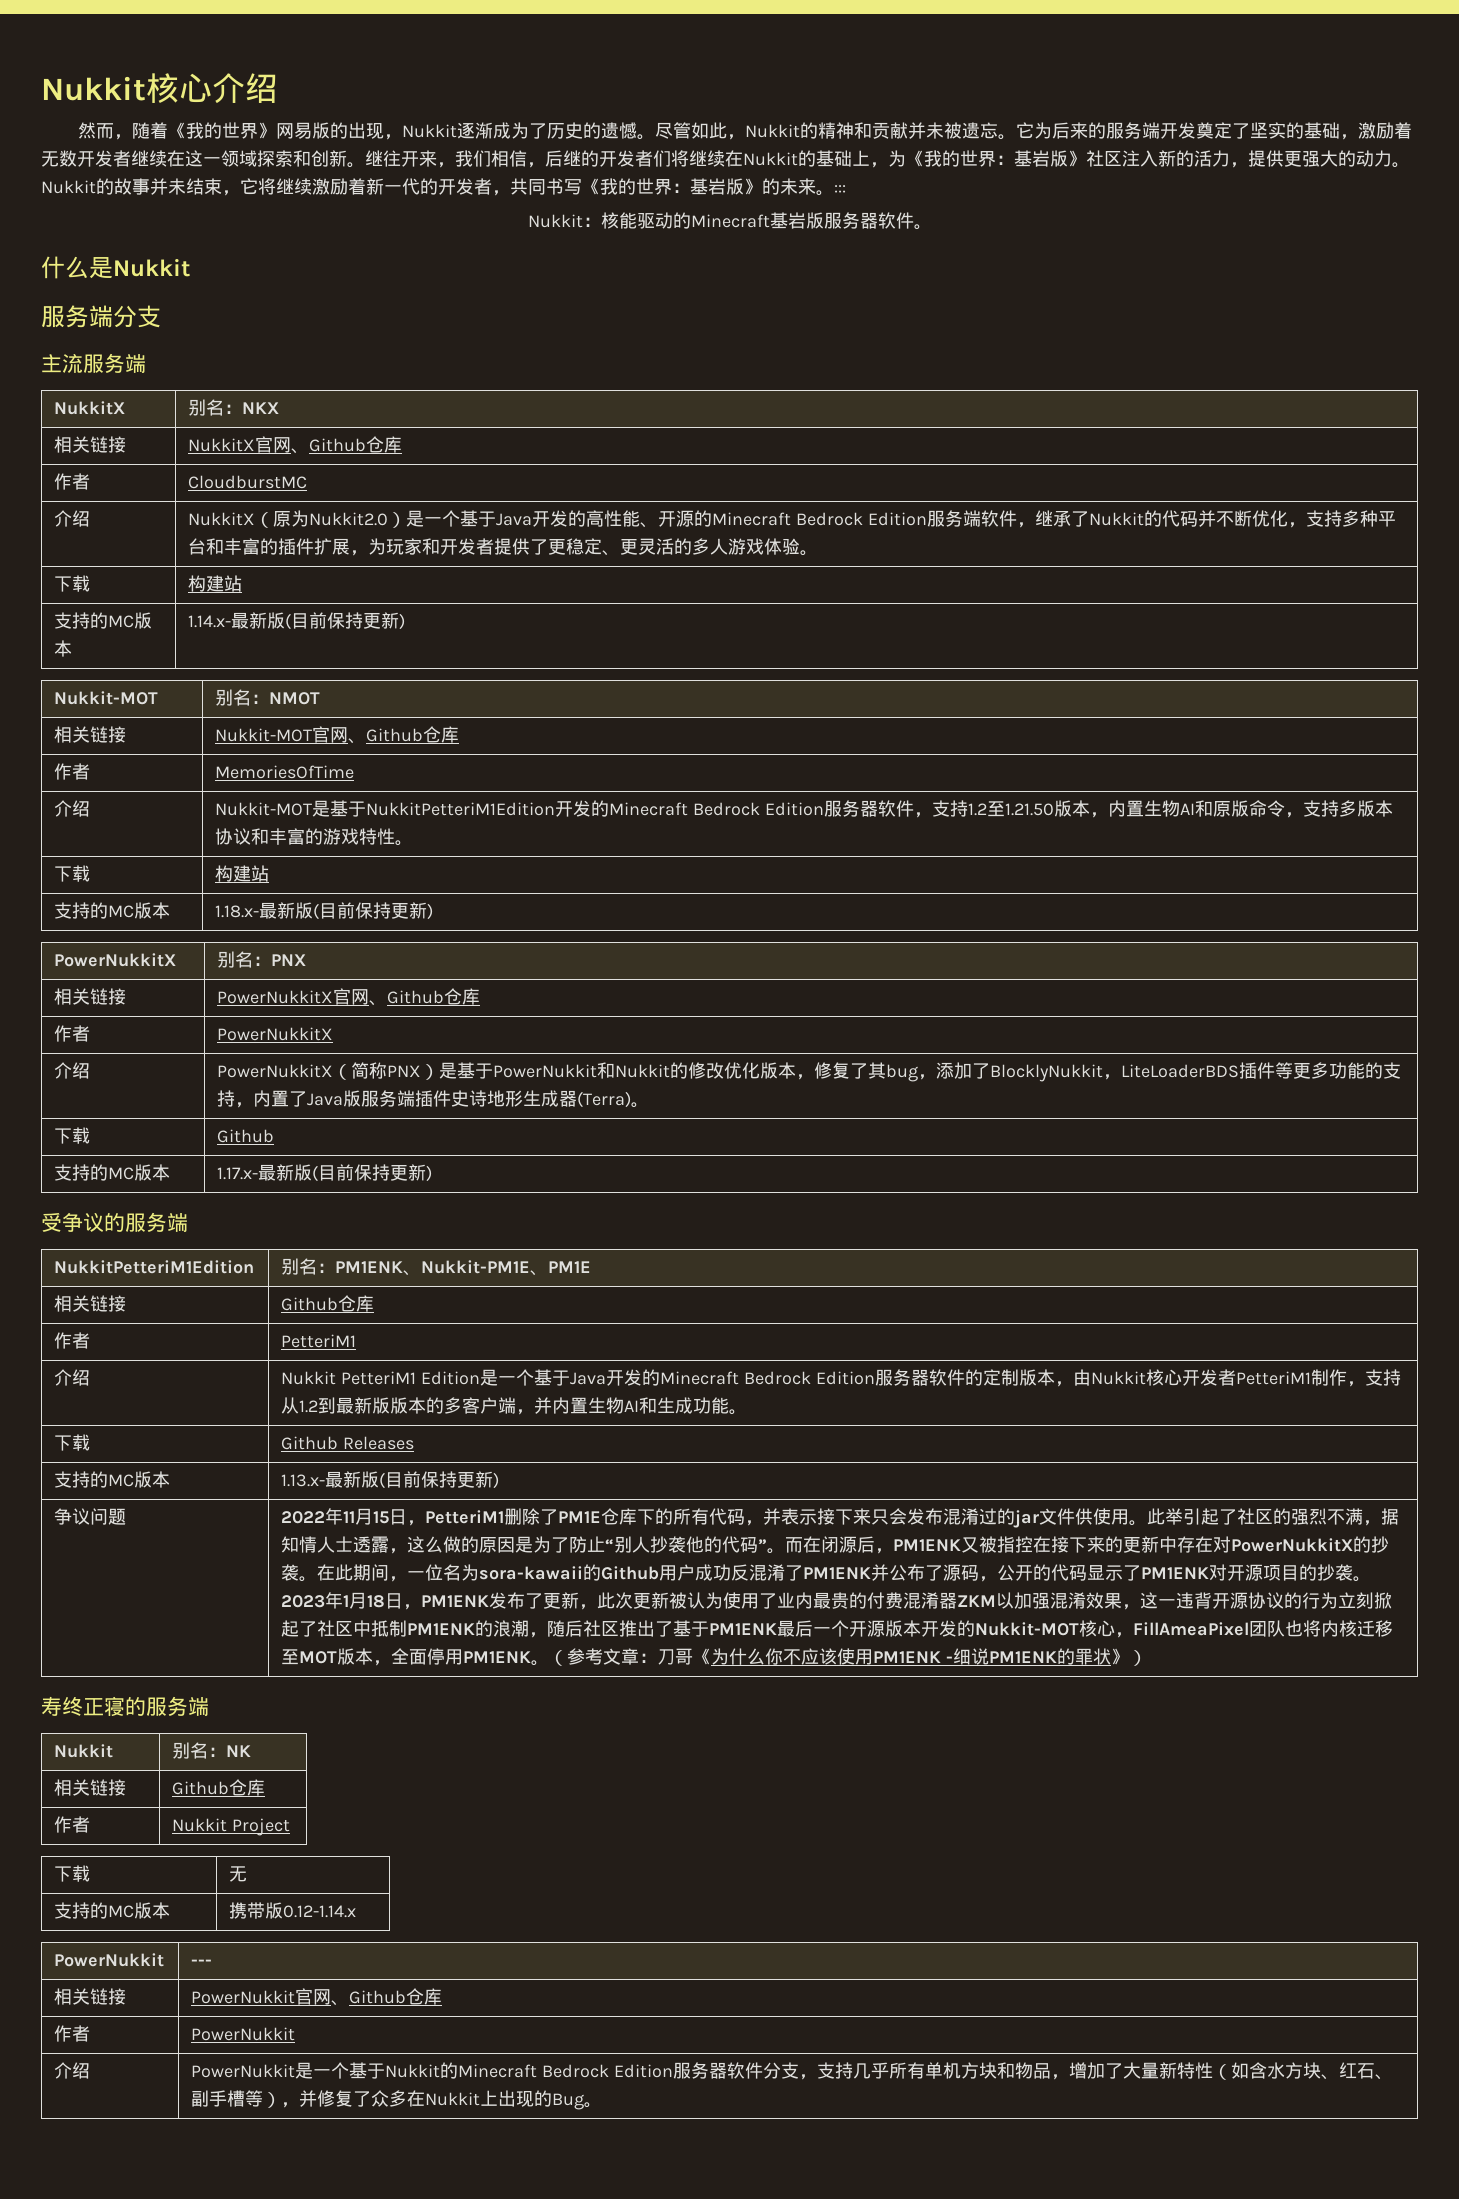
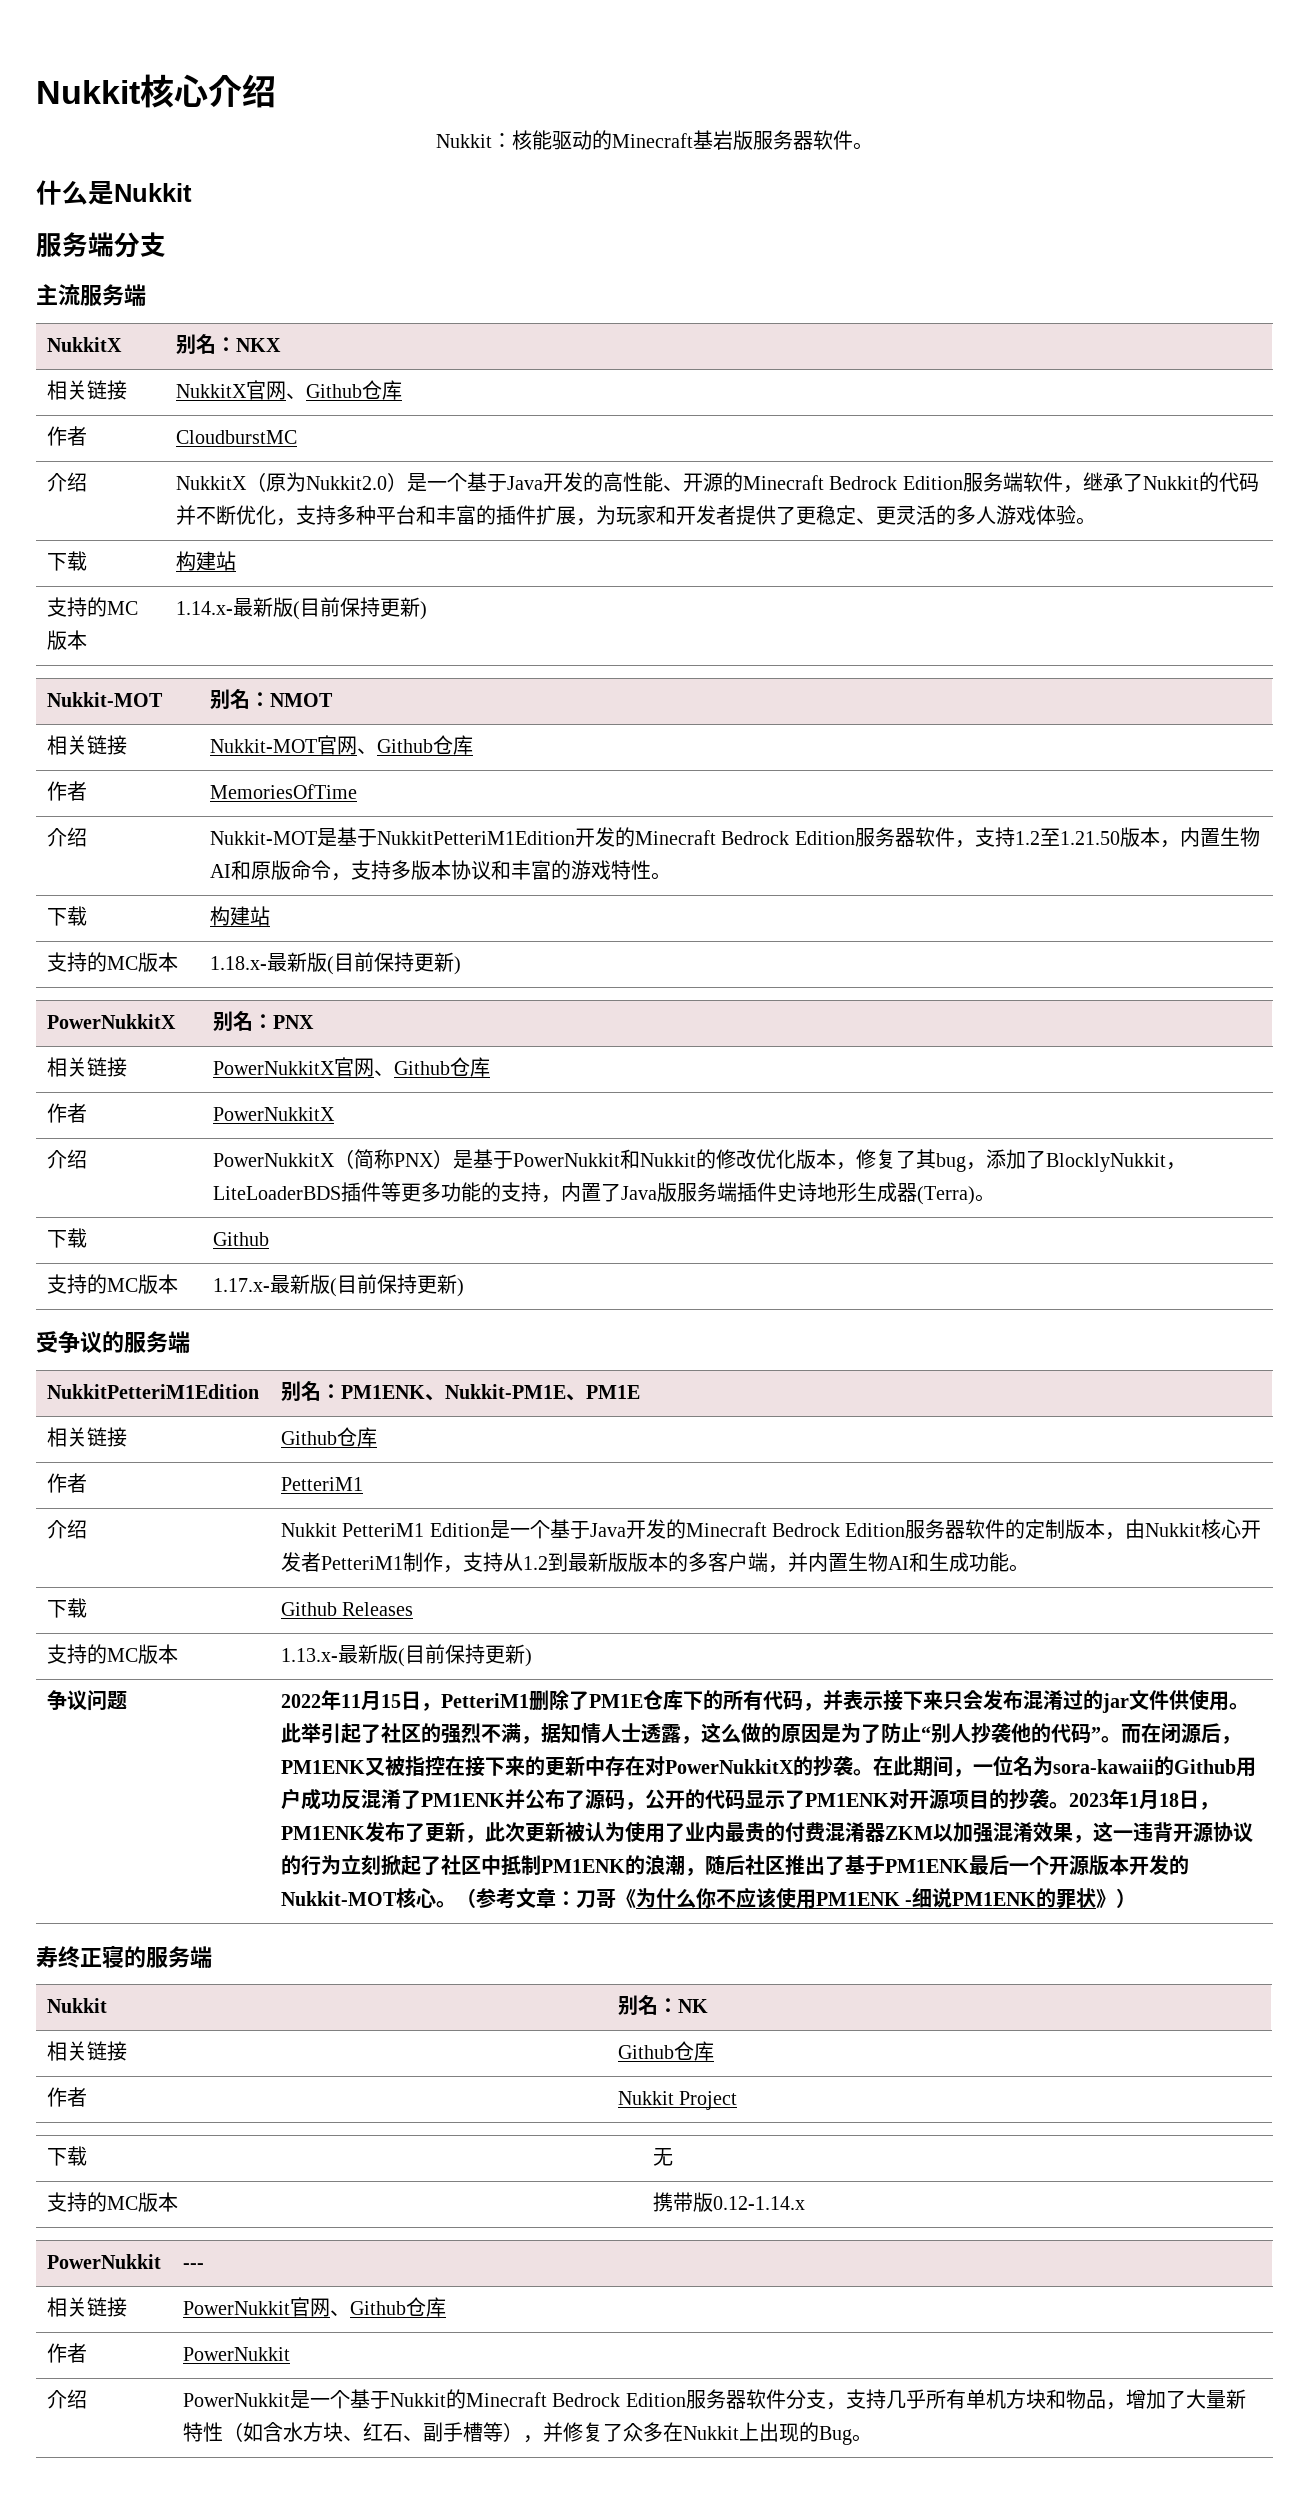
[78,122,1413,140] [41,150,1410,168] [41,178,846,196] // 然而，随着《我的世界》网易版的出现，Nukkit逐渐成为了历史的遗憾。尽管如此，Nukkit的精神和贡献并未被遗忘。它为后来的服务端开发奠定了坚实的基础，激励着无数开发者继续在这一领域探索和创新。继往开来，我们相信，后继的开发者们将继续在Nukkit的基础上，为《我的世界：基岩版》社区注入新的活力，提供更强大的动力。Nukkit的故事并未结束，它将继续激励着新一代的开发者，共同书写《我的世界：基岩版》的未来。::: -> (276, 91) none
[1115,1620,1394,1638] [281,1648,532,1666] ，FillAmeaPixel团队也将内核迁移至MOT版本，全面停用PM1ENK -> (436, 1898) none

